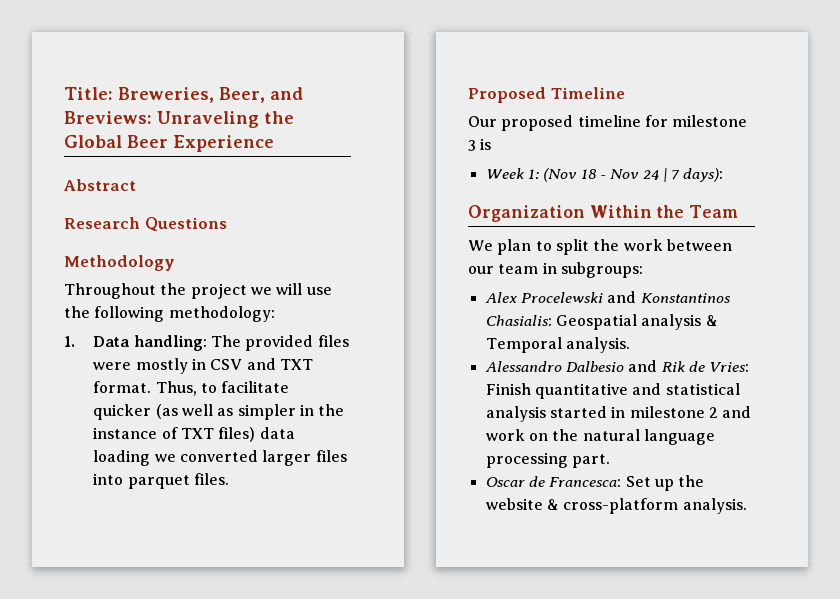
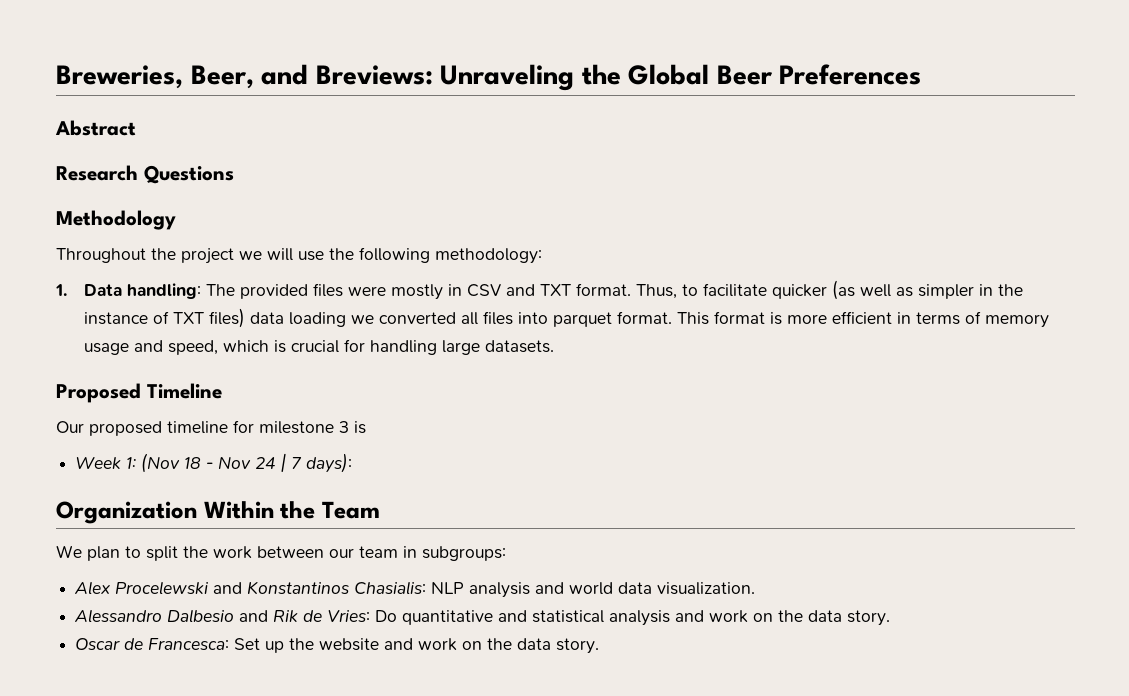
[64,87,113,100] Title: -> (56, 77) none
[173,135,274,152] Experience -> [779,64,922,85] Preferences
[262,450,312,466] larger -> [461,312,479,325] all
[193,473,229,485] files. -> [617,311,1050,328] [84,339,555,355] format. This format is more efficient in terms of memory usage and speed, which is crucial for handling large datasets.
[555,314,718,330] [485,337,630,353] Geospatial analysis & Temporal analysis. -> [431,582,756,598] NLP analysis and world data visualization.
[485,383,531,395] Finish -> [375,610,398,622] Do
[549,406,752,418] [485,429,715,445] [485,452,610,468] started in milestone 2 and work on the natural language processing part. -> [675,610,891,626] and work on the data story.
[546,498,747,514] & cross-platform analysis. -> [384,638,600,654] and work on the data story.

